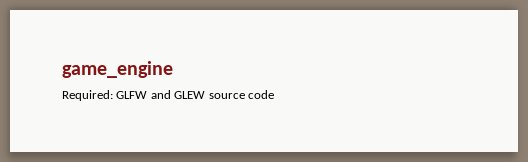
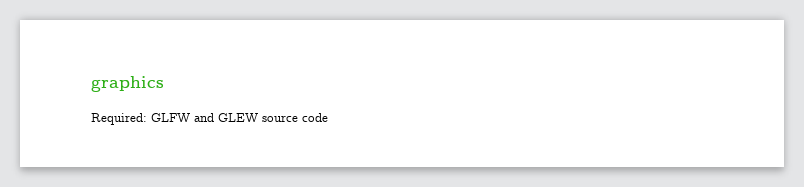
[62,61,173,78] game_engine -> [91,76,164,92] graphics

